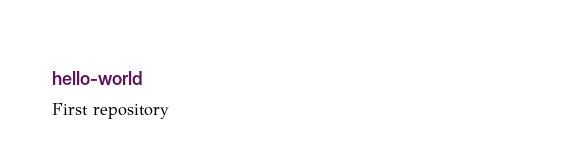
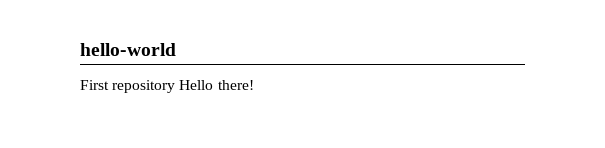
(169, 111) none -> [179,80,254,90] Hello there!

